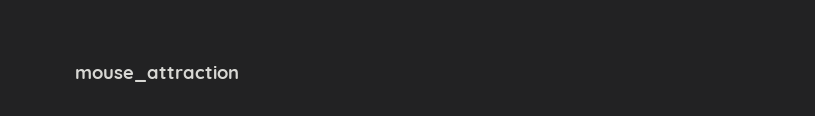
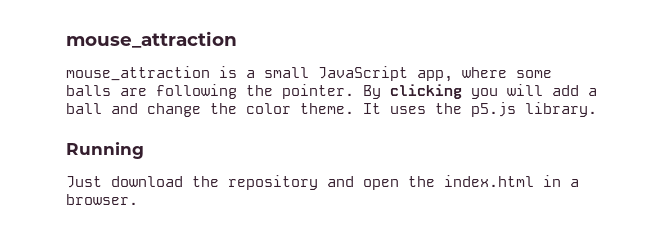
[75,65,239,82] mouse_attraction -> [66,31,237,48] [66,66,552,82] [66,84,597,99] [66,102,597,117] [66,142,144,159] [66,175,579,190] [66,194,138,205] mouse_attraction // mouse_attraction is a small JavaScript app, where some balls are following the pointer. By clicking you will add a ball and change the color theme. It uses the p5.js library. // Running // Just download the repository and open the index.html in a browser.

